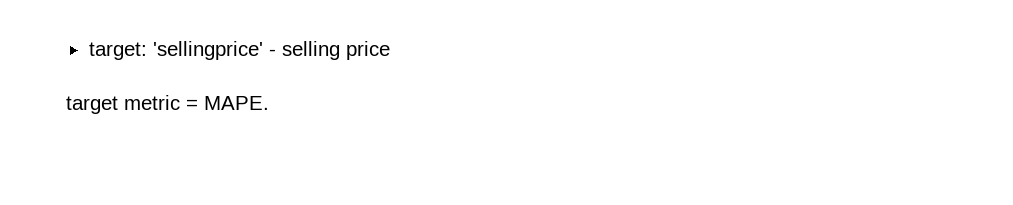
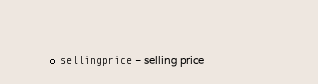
[88,41,263,60] target: 'sellingprice' -> [60,56,133,66] sellingprice
[66,95,269,114] // target metric = MAPE. -> (205, 61) none

